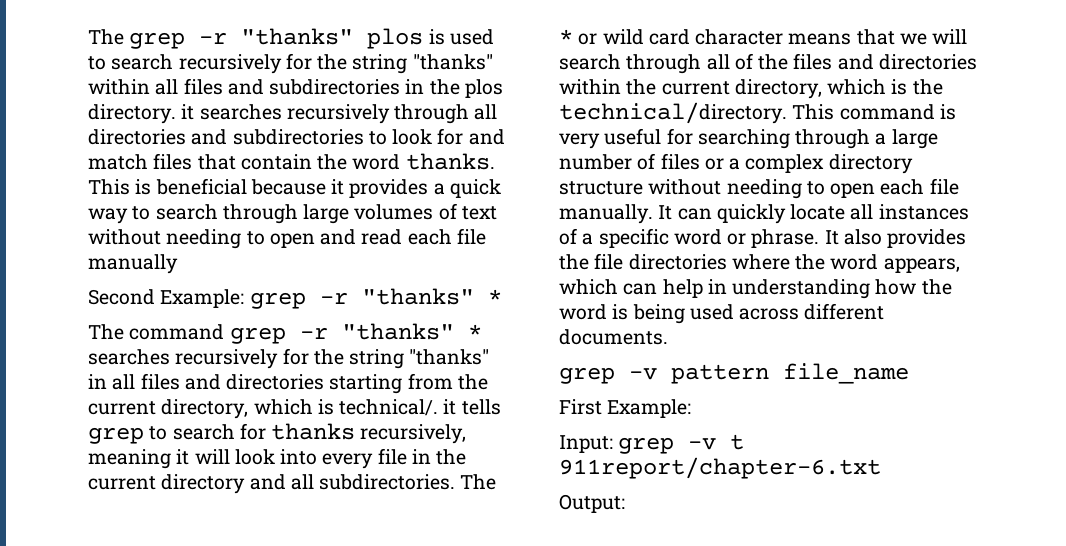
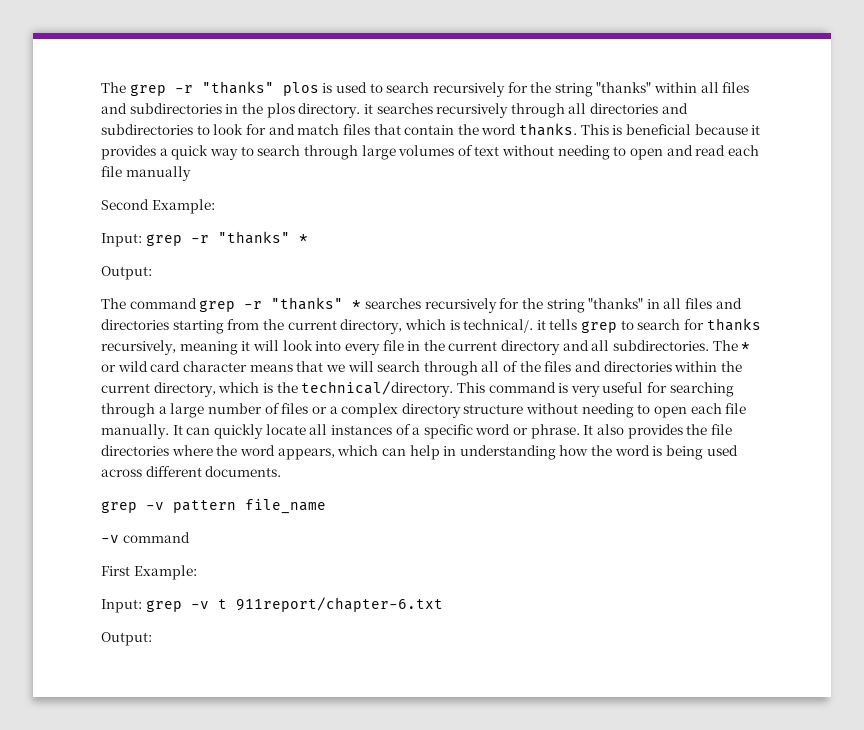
[249,288,502,309] grep -r "thanks" * -> [101,231,308,247] [101,266,152,280] // Input: grep -r "thanks" * // Output:
(909, 373) none -> [101,532,190,543] // -v command

